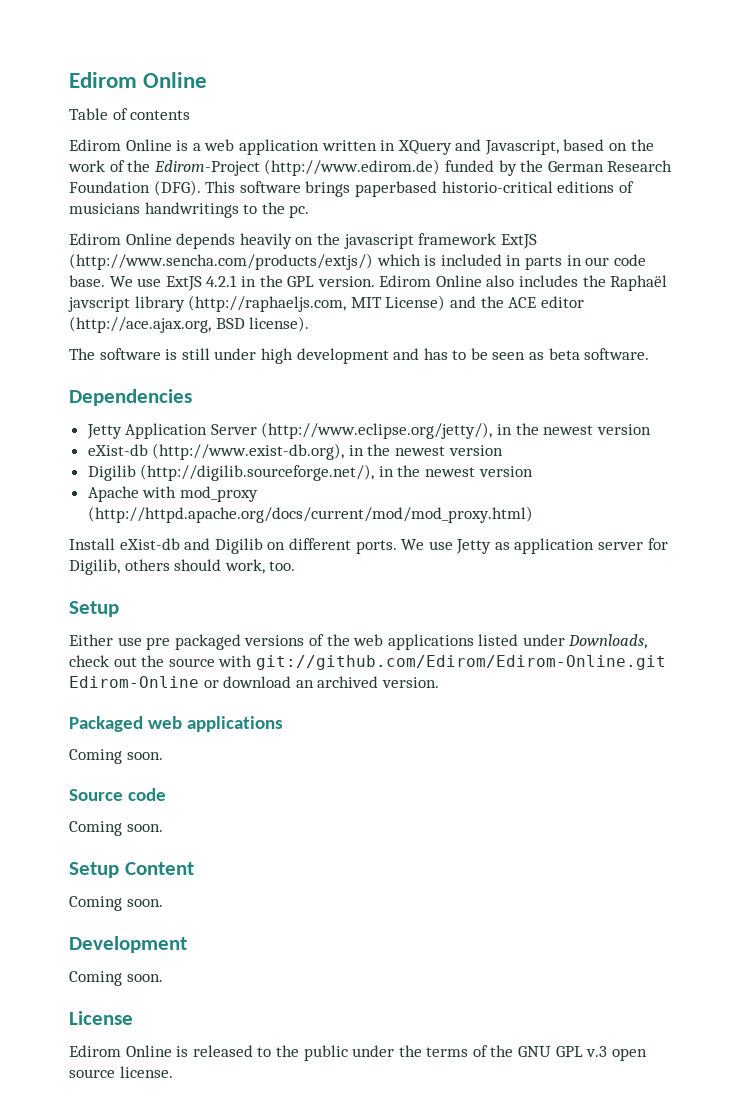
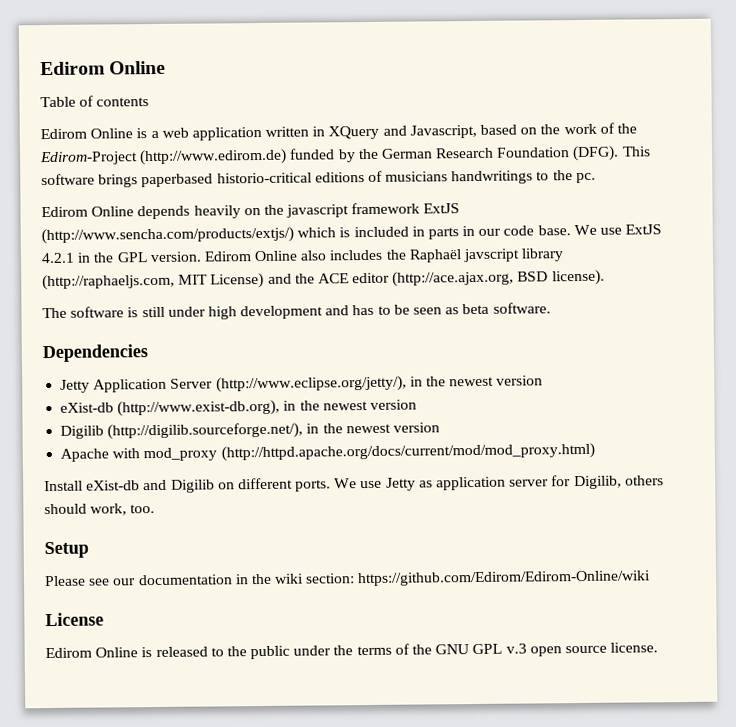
[69,634,648,650] [69,655,666,670] [69,676,439,688] [69,716,284,732] [69,749,163,764] [69,788,167,801] [69,821,163,836] [69,862,194,878] [69,896,163,911] [69,936,187,953] [69,971,163,986] Either use pre packaged versions of the web applications listed under Downloads, check out the source with git://github.com/Edirom/Edirom-Online.git Edirom-Online or download an archived version. // Packaged web applications // Coming soon. // Source code // Coming soon. // Setup Content // Coming soon. // Development // Coming soon. -> [44,570,652,587] Please see our documentation in the wiki section: https://github.com/Edirom/Edirom-Online/wiki

